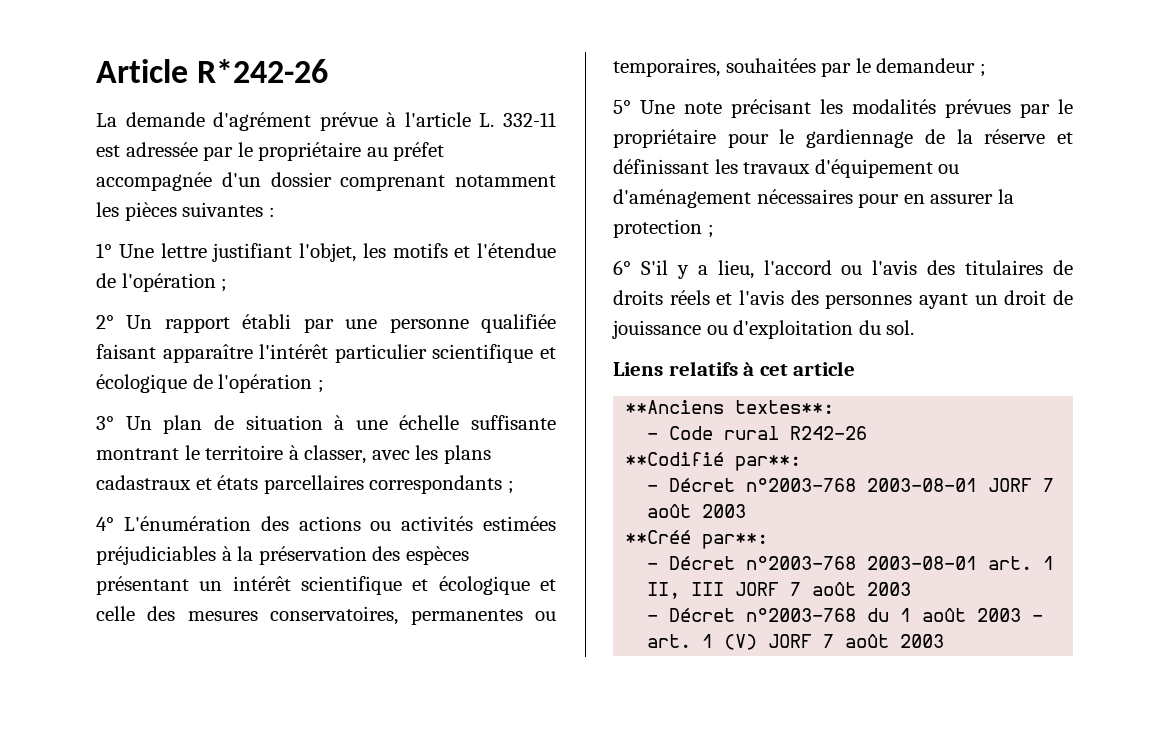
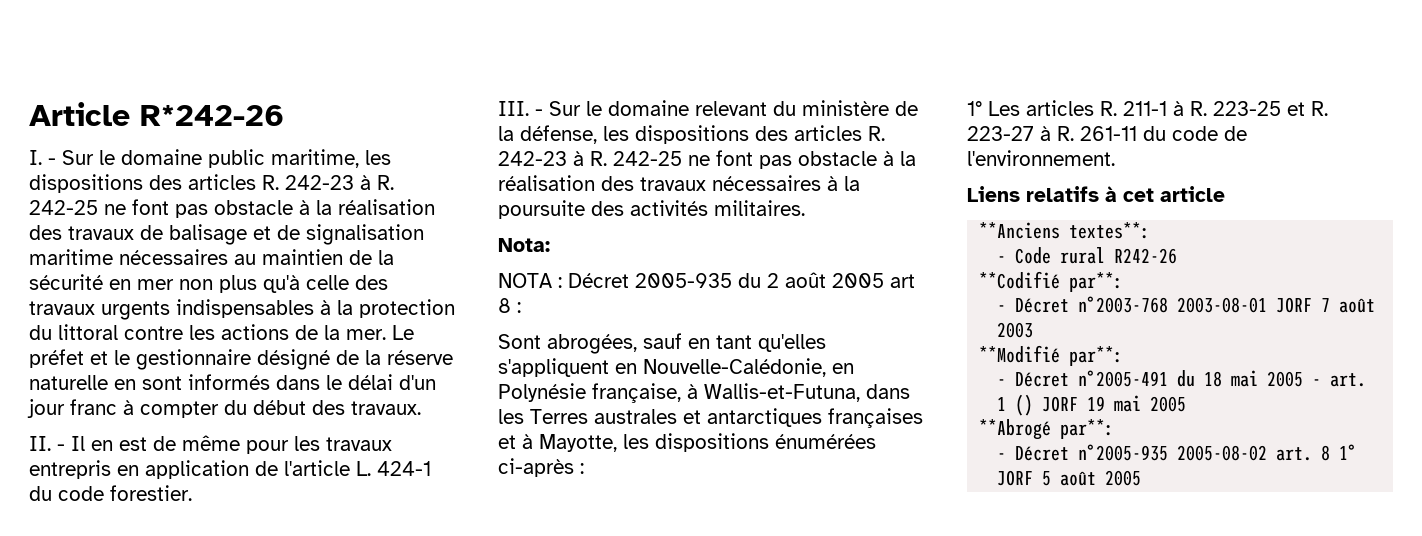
[96,112,556,131] [96,142,445,161] [96,172,556,191] [96,202,275,221] [96,243,556,262] [96,273,228,292] [96,314,556,333] [96,344,556,363] [96,374,324,393] [96,415,556,434] [96,445,491,464] [96,475,514,494] [96,516,556,531] [96,546,469,565] [96,576,556,595] [96,606,556,625] [613,58,986,77] [613,99,1073,118] [613,129,1073,148] [613,159,960,178] [613,189,1014,208] [613,219,714,238] [613,260,1073,279] [613,290,1073,309] [612,320,915,339] La demande d'agrément prévue à l'article L. 332-11 est adressée par le propriétaire au préfet accompagnée d'un dossier comprenant notamment les pièces suivantes : // 1° Une lettre justifiant l'objet, les motifs et l'étendue de l'opération ; // 2° Un rapport établi par une personne qualifiée faisant apparaître l'intérêt particulier scientifique et écologique de l'opération ; // 3° Un plan de situation à une échelle suffisante montrant le territoire à classer, avec les plans cadastraux et états parcellaires correspondants ; // 4° L'énumération des actions ou activités estimées préjudiciables à la préservation des espèces présentant un intérêt scientifique et écologique et celle des mesures conservatoires, permanentes ou temporaires, souhaitées par le demandeur ; // 5° Une note précisant les modalités prévues par le propriétaire pour le gardiennage de la réserve et définissant les travaux d'équipement ou d'aménagement nécessaires pour en assurer la protection ; // 6° S'il y a lieu, l'accord ou l'avis des titulaires de droits réels et l'avis des personnes ayant un droit de jouissance ou d'exploitation du sol. -> [29,149,391,168] [29,174,394,193] [29,199,435,218] [29,224,424,245] [29,249,394,265] [29,274,388,293] [29,299,455,320] [29,324,414,340] [29,349,453,370] [29,374,436,390] [27,399,421,418] [29,435,392,454] [29,460,431,479] [29,485,192,501] [498,100,918,116] [498,125,885,144] [498,150,916,169] [498,175,860,191] [498,200,805,219] [498,238,550,252] [498,272,915,288] [498,298,521,313] [498,333,826,354] [498,358,854,377] [498,383,910,403] [498,408,923,428] [498,433,876,452] [498,458,584,477] [967,100,1328,116] [967,126,1247,141] [967,150,1115,166] I. - Sur le domaine public maritime, les dispositions des articles R. 242-23 à R. 242-25 ne font pas obstacle à la réalisation des travaux de balisage et de signalisation maritime nécessaires au maintien de la sécurité en mer non plus qu'à celle des travaux urgents indispensables à la protection du littoral contre les actions de la mer. Le préfet et le gestionnaire désigné de la réserve naturelle en sont informés dans le délai d'un jour franc à compter du début des travaux. // II. - Il en est de même pour les travaux entrepris en application de l'article L. 424-1 du code forestier. // III. - Sur le domaine relevant du ministère de la défense, les dispositions des articles R. 242-23 à R. 242-25 ne font pas obstacle à la réalisation des travaux nécessaires à la poursuite des activités militaires. // Nota: // NOTA : Décret 2005-935 du 2 août 2005 art 8 : // Sont abrogées, sauf en tant qu'elles s'appliquent en Nouvelle-Calédonie, en Polynésie française, à Wallis-et-Futuna, dans les Terres australes et antarctiques françaises et à Mayotte, les dispositions énumérées ci-après : // 1° Les articles R. 211-1 à R. 223-25 et R. 223-27 à R. 261-11 du code de l'environnement.
[625,530,769,549] [647,556,1055,570] [647,582,912,599] [647,608,1044,622] [647,634,945,650] **Créé par**: // - Décret n°2003-768 2003-08-01 art. 1 II, III JORF 7 août 2003 // - Décret n°2003-768 du 1 août 2003 - art. 1 (V) JORF 7 août 2003 -> [979,345,1124,366] [997,370,1367,387] [997,394,1187,416] [979,419,1115,440] [997,444,1358,461] [997,470,1142,486] **Modifié par**: // - Décret n°2005-491 du 18 mai 2005 - art. 1 () JORF 19 mai 2005 // **Abrogé par**: // - Décret n°2005-935 2005-08-02 art. 8 1° JORF 5 août 2005

